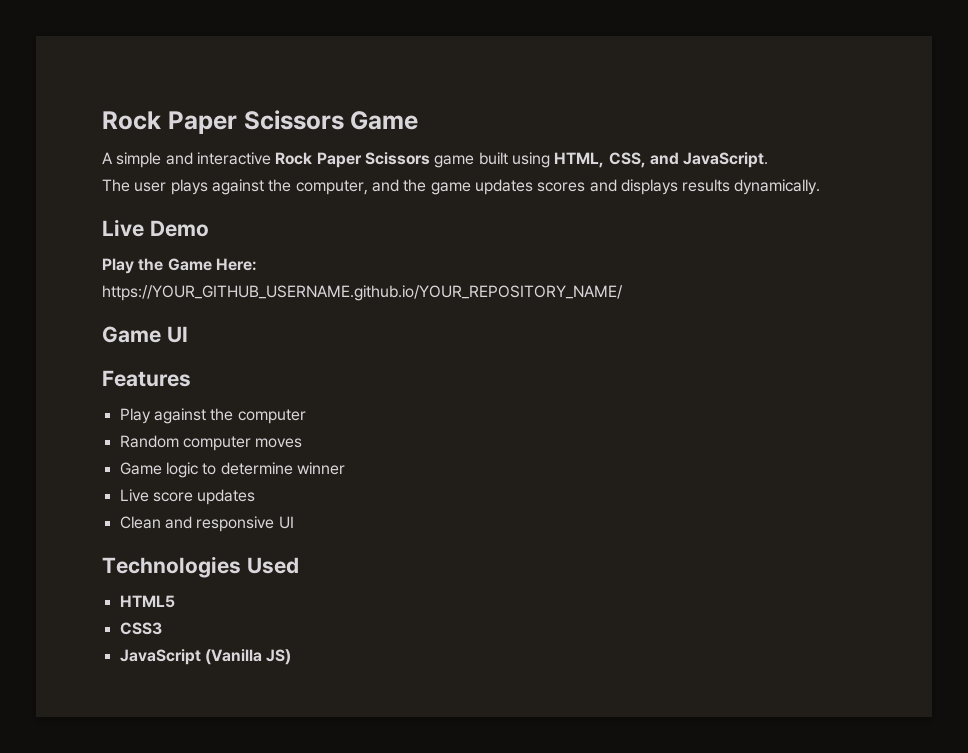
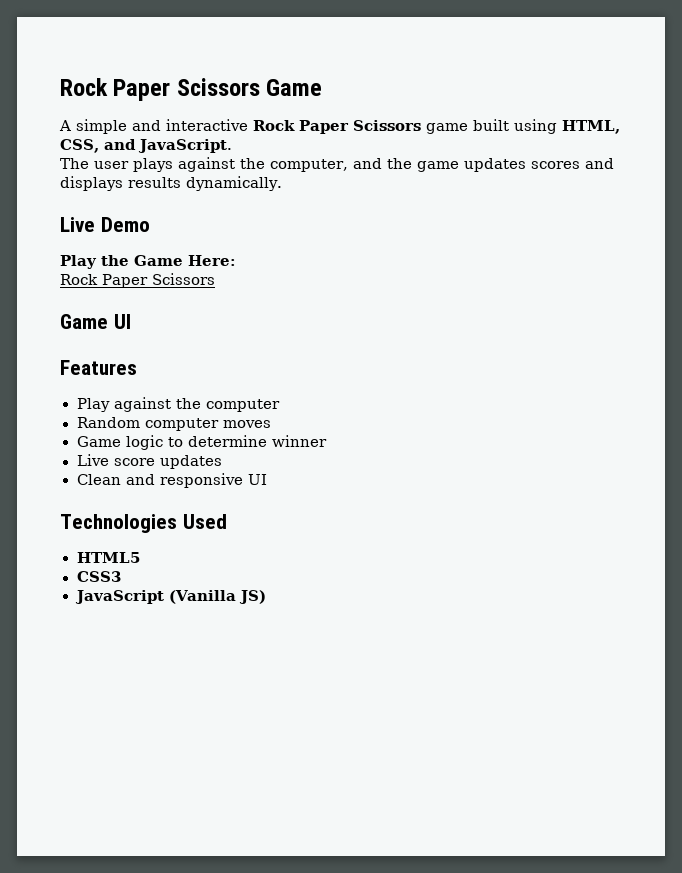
[102,285,623,301] https://YOUR_GITHUB_USERNAME.github.io/YOUR_REPOSITORY_NAME/ -> [60,273,215,288] Rock Paper Scissors

